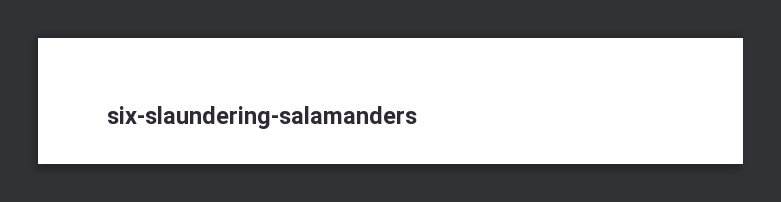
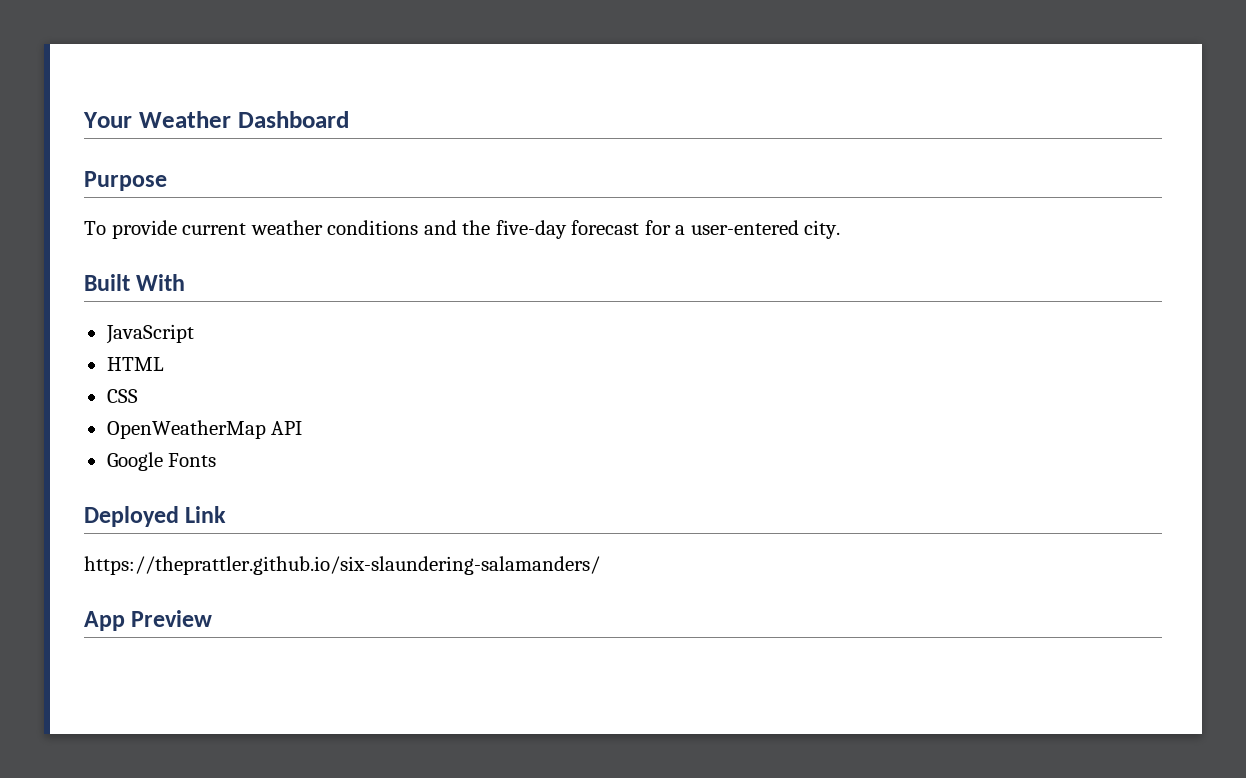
[107,106,417,129] six-slaundering-salamanders -> [83,111,349,128] [84,171,167,191] [84,220,841,239] [84,274,186,291] [105,324,194,344] [106,357,164,371] [106,389,138,403] [106,420,303,439] [106,452,217,471] [84,506,227,527] [84,556,600,575] [84,610,213,631] Your Weather Dashboard // Purpose // To provide current weather conditions and the five-day forecast for a user-entered city. // Built With // JavaScript // HTML // CSS // OpenWeatherMap API // Google Fonts // Deployed Link // https://theprattler.github.io/six-slaundering-salamanders/ // App Preview

